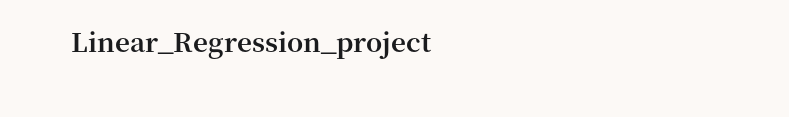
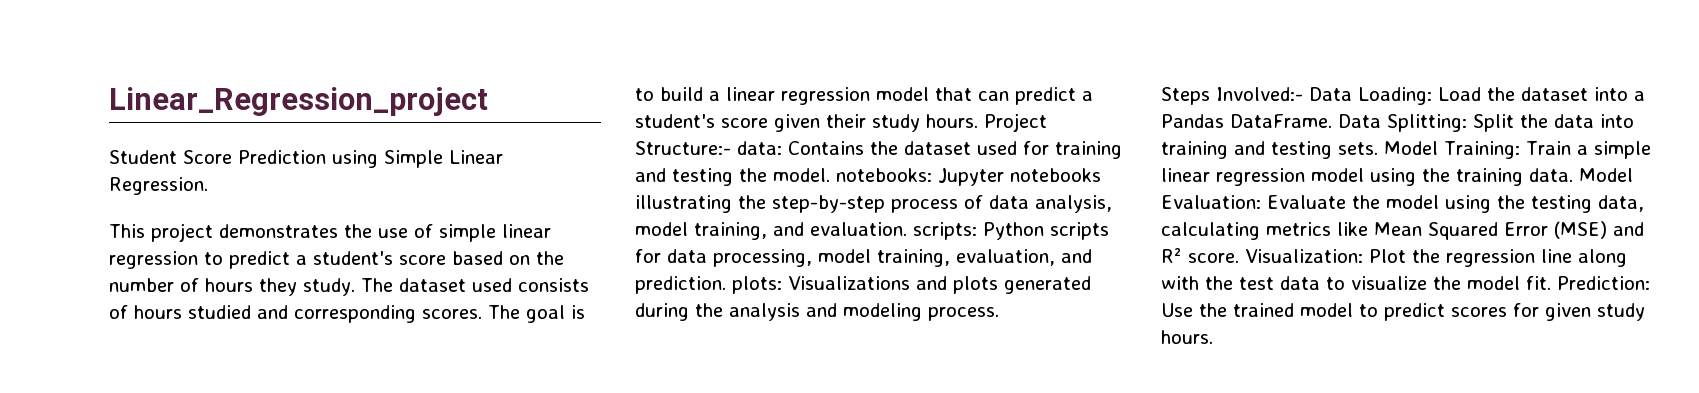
(432, 45) none -> [109,150,503,168] [109,177,208,195] [109,223,551,242] [109,251,564,269] [109,278,589,296] [109,305,585,323] [635,87,1093,105] [635,113,1047,132] [635,141,1122,159] [635,168,1101,186] [635,195,1112,213] [635,222,1109,240] [635,249,1092,267] [635,276,1091,294] [635,303,999,321] [1161,87,1645,105] [1161,114,1634,132] [1161,141,1651,159] [1161,168,1633,186] [1161,195,1644,213] [1161,221,1644,240] [1161,248,1627,267] [1161,276,1650,290] [1161,303,1645,321] [1161,330,1213,344] // Student Score Prediction using Simple Linear Regression. // This project demonstrates the use of simple linear regression to predict a student's score based on the number of hours they study. The dataset used consists of hours studied and corresponding scores. The goal is to build a linear regression model that can predict a student's score given their study hours. Project Structure:- data: Contains the dataset used for training and testing the model. notebooks: Jupyter notebooks illustrating the step-by-step process of data analysis, model training, and evaluation. scripts: Python scripts for data processing, model training, evaluation, and prediction. plots: Visualizations and plots generated during the analysis and modeling process. // Steps Involved:- Data Loading: Load the dataset into a Pandas DataFrame. Data Splitting: Split the data into training and testing sets. Model Training: Train a simple linear regression model using the training data. Model Evaluation: Evaluate the model using the testing data, calculating metrics like Mean Squared Error (MSE) and R² score. Visualization: Plot the regression line along with the test data to visualize the model fit. Prediction: Use the trained model to predict scores for given study hours.

